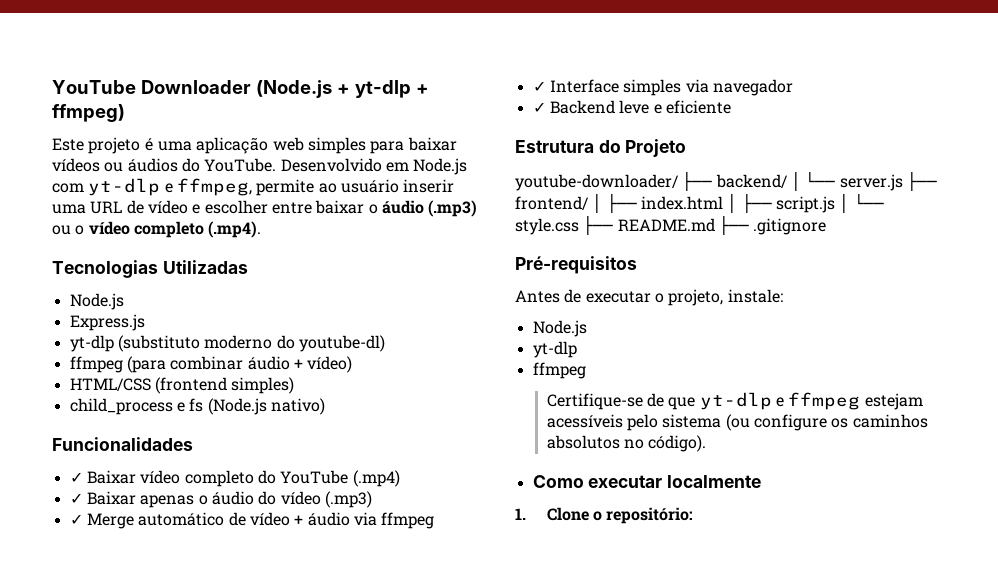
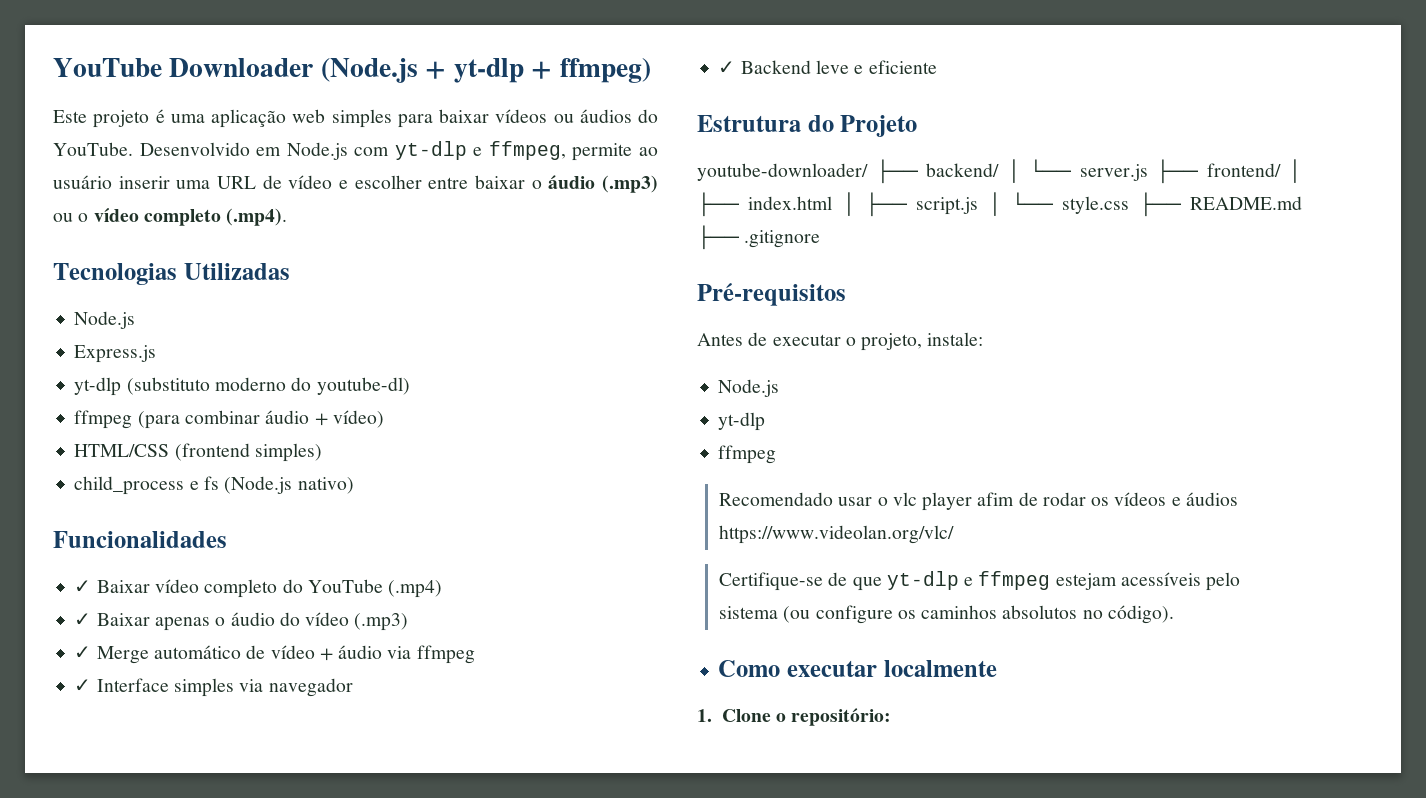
(586, 370) none -> [719,492,1238,511] [719,525,955,544] // Recomendado usar o vlc player afim de rodar os vídeos e áudios https://www.videolan.org/vlc/

